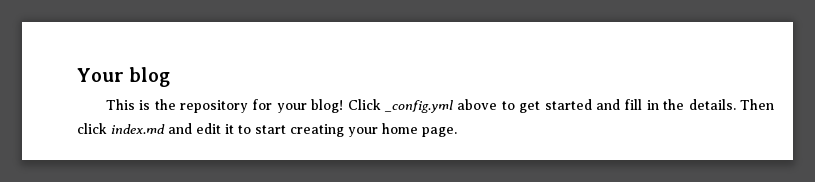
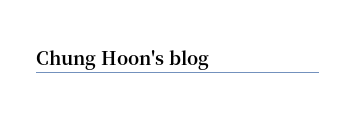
[77,68,124,82] Your -> [36,50,164,70] Chung Hoon's
[105,99,775,113] [77,123,457,137] // This is the repository for your blog! Click _config.yml above to get started and fill in the details. Then click index.md and edit it to start creating your home page. -> (209, 60) none

